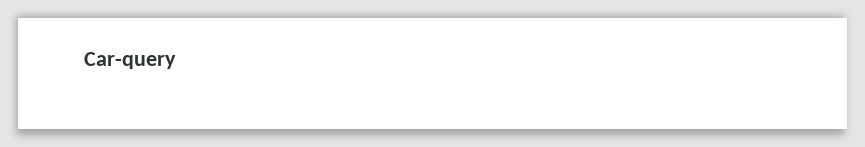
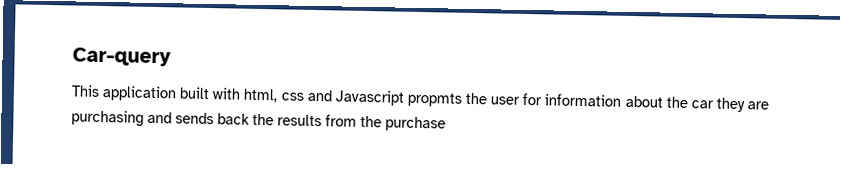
(176, 60) none -> [71,84,770,113] [71,109,446,132] // This application built with html, css and Javascript propmts the user for information about the car they are purchasing and sends back the results from the purchase

